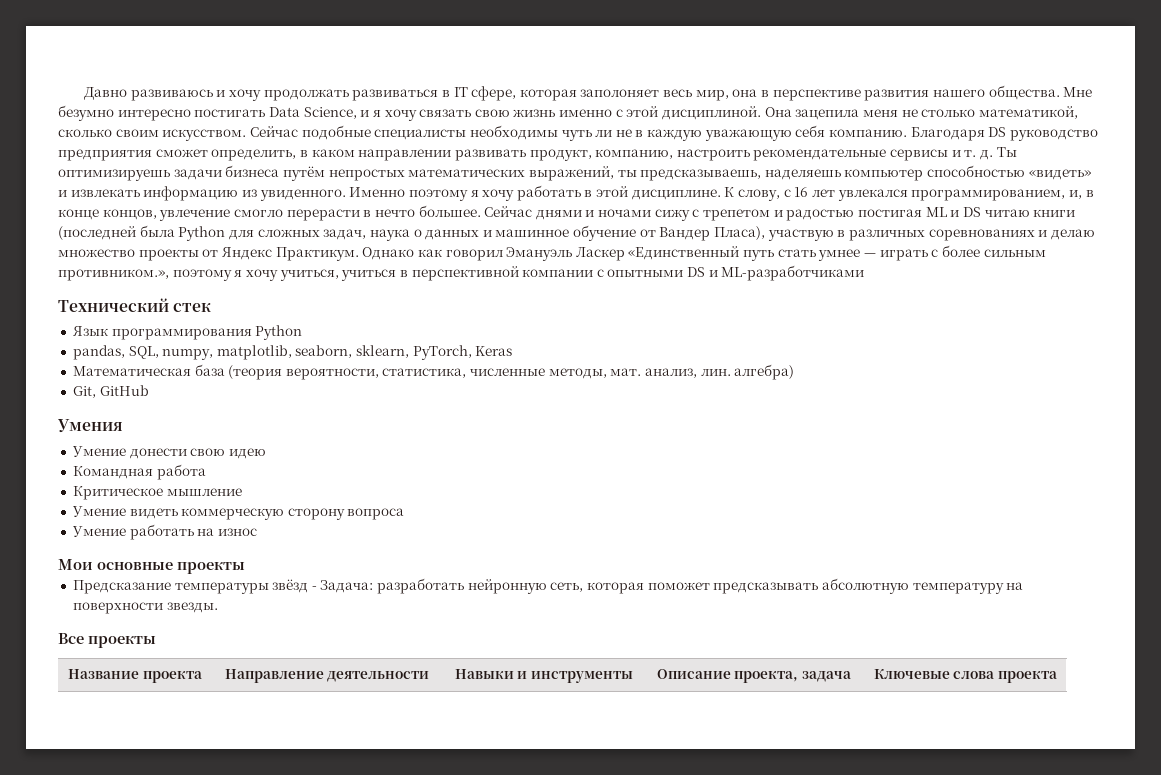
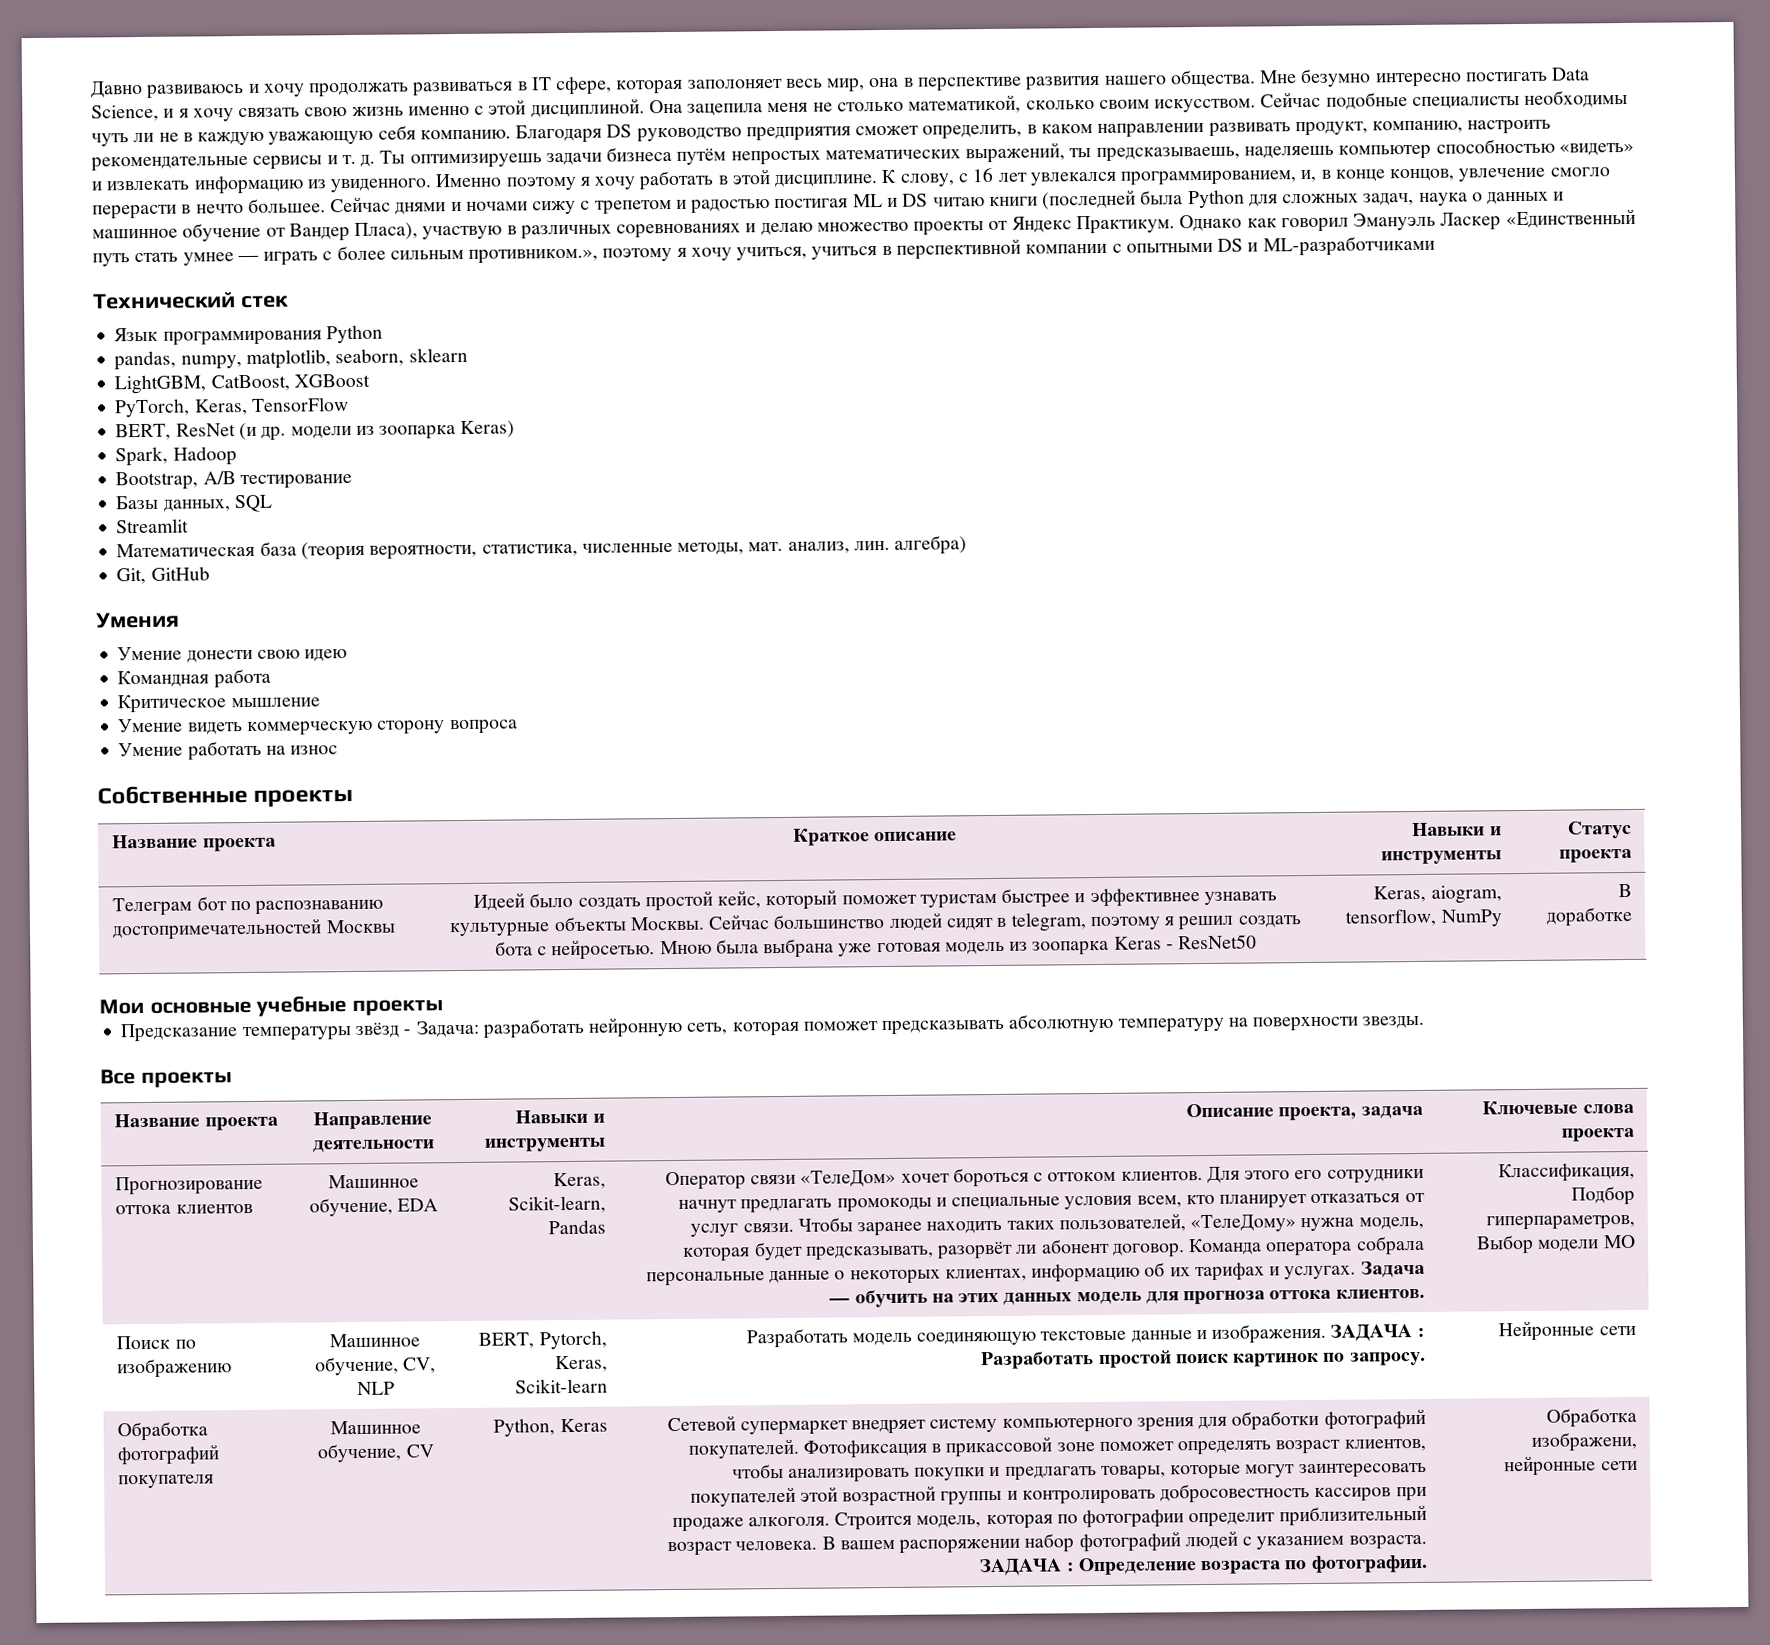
[128,346,159,359] SQL, -> (177, 360) none
[356,345,513,360] sklearn, PyTorch, Keras -> [408,347,468,363] [114,373,370,395] [114,397,349,418] [115,420,516,441] [115,446,237,467] [115,471,352,491] [115,494,273,513] [116,518,190,534] sklearn // LightGBM, CatBoost, XGBoost // PyTorch, Keras, TensorFlow // BERT, ResNet (и др. модели из зоопарка Keras) // Spark, Hadoop // Bootstrap, A/B тестирование // Базы данных, SQL // Streamlit
(257, 532) none -> [97,785,354,807] [112,834,276,852] [792,828,958,846] [1412,822,1502,837] [1380,850,1502,865] [1567,820,1632,839] [1558,848,1632,863] [112,896,384,917] [112,918,396,941] [473,888,1277,912] [449,912,1302,938] [494,934,1258,961] [1373,885,1502,904] [1345,908,1503,927] [1617,883,1632,898] [1545,906,1633,927] // Собственные проекты // Название проекта | Краткое описание | Навыки и инструменты | Статус проекта // Телеграм бот по распознаванию достопримечательностей Москвы | Идеей было создать простой кейс, который поможет туристам быстрее и эффективнее узнавать культурные объекты Москвы. Сейчас большинство людей сидят в telegram, поэтому я решил создать бота с нейросетью. Мною была выбрана уже готовая модель из зоопарка Keras - ResNet50 | Keras, aiogram, tensorflow, NumPy | В доработке
(173, 566) none -> [256,996,348,1017] учебные
(1057, 677) none -> [115,1175,264,1196] [115,1203,253,1215] [328,1174,419,1189] [308,1197,439,1217] [552,1172,606,1190] [507,1195,606,1214] [547,1219,606,1235] [664,1166,1424,1191] [678,1192,1425,1214] [690,1213,1424,1237] [683,1235,1425,1262] [645,1260,1425,1287] [829,1288,1425,1308] [1497,1162,1635,1183] [1570,1185,1635,1206] [1485,1214,1635,1231] [1476,1234,1636,1255] [116,1335,196,1350] [117,1358,233,1379] [329,1333,420,1348] [314,1356,437,1376] [356,1381,395,1396] [478,1330,607,1350] [554,1355,608,1373] [514,1378,608,1394] [745,1323,1425,1349] [980,1350,1426,1370] [1498,1320,1636,1342] [117,1421,209,1442] [117,1444,221,1466] [118,1474,215,1489] [330,1420,421,1435] [317,1443,434,1463] [493,1418,608,1437] [666,1408,1426,1436] [687,1436,1426,1459] [731,1462,1427,1483] [689,1483,1427,1507] [671,1504,1427,1533] [667,1530,1427,1557] [979,1554,1428,1577] [1545,1407,1637,1428] [1530,1431,1637,1452] [1503,1455,1638,1477] // Прогнозирование оттока клиентов | Машинное обучение, EDA | Keras, Scikit-learn, Pandas | Оператор связи «ТелеДом» хочет бороться с оттоком клиентов. Для этого его сотрудники начнут предлагать промокоды и специальные условия всем, кто планирует отказаться от услуг связи. Чтобы заранее находить таких пользователей, «ТелеДому» нужна модель, которая будет предсказывать, разорвёт ли абонент договор. Команда оператора собрала персональные данные о некоторых клиентах, информацию об их тарифах и услугах. Задача — обучить на этих данных модель для прогноза оттока клиентов. | Классификация, Подбор гиперпараметров, Выбор модели МО // Поиск по изображению | Машинное обучение, CV, NLP | BERT, Pytorch, Keras, Scikit-learn | Разработать модель соединяющую текстовые данные и изображения. ЗАДАЧА : Разработать простой поиск картинок по запросу. | Нейронные сети // Обработка фотографий покупателя | Машинное обучение, CV | Python, Keras | Сетевой супермаркет внедряет систему компьютерного зрения для обработки фотографий покупателей. Фотофиксация в прикассовой зоне поможет определять возраст клиентов, чтобы анализировать покупки и предлагать товары, которые могут заинтересовать покупателей этой возрастной группы и контролировать добросовестность кассиров при продаже алкоголя. Строится модель, которая по фотографии определит приблизительный возраст человека. В вашем распоряжении набор фотографий людей с указанием возраста. ЗАДАЧА : Определение возраста по фотографии. | Обработка изображени, нейронные сети

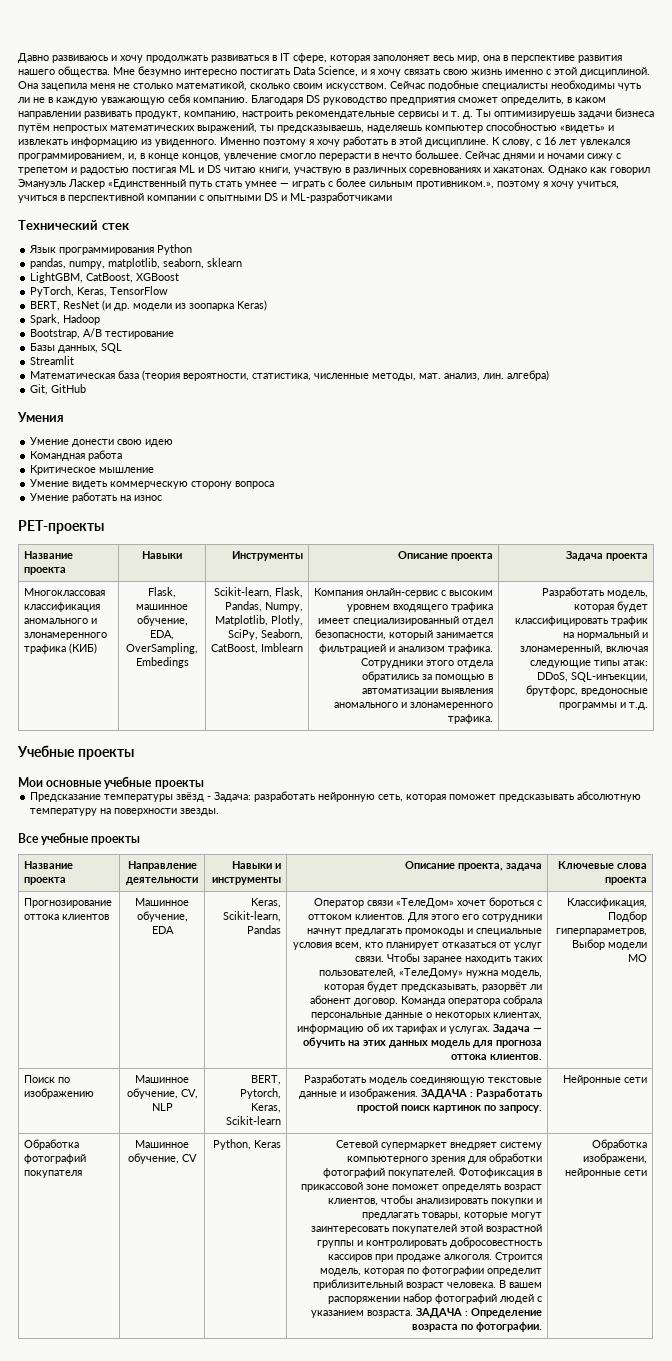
[988,189,1565,210] [92,222,419,242] книги (последней была Python для сложных задач, наука о данных и машинное обучение от Вандер Пласа), -> [259,167,291,175] книги,
[760,215,1175,236] делаю множество проекты от Яндекс Практикум. -> [493,167,545,173] хакатонах.
[97,785,354,807] [112,834,276,852] [792,828,958,846] [1412,822,1502,837] [1380,850,1502,865] [1567,820,1632,839] [1558,848,1632,863] [112,896,384,917] [112,918,396,941] [473,888,1277,912] [449,912,1302,938] [494,934,1258,961] [1373,885,1502,904] [1345,908,1503,927] [1617,883,1632,898] [1545,906,1633,927] Собственные проекты // Название проекта | Краткое описание | Навыки и инструменты | Статус проекта // Телеграм бот по распознаванию достопримечательностей Москвы | Идеей было создать простой кейс, который поможет туристам быстрее и эффективнее узнавать культурные объекты Москвы. Сейчас большинство людей сидят в telegram, поэтому я решил создать бота с нейросетью. Мною была выбрана уже готовая модель из зоопарка Keras - ResNet50 | Keras, aiogram, tensorflow, NumPy | В доработке -> [18,520,104,534] [23,551,73,559] [23,567,66,575] [142,551,182,559] [232,551,304,561] [398,551,494,561] [566,551,649,561] [23,588,105,596] [23,602,100,612] [23,618,97,624] [23,632,107,640] [23,643,97,654] [148,587,176,598] [136,604,188,610] [136,615,188,626] [150,630,174,640] [125,643,198,654] [135,657,189,668] [214,587,304,598] [225,601,304,612] [215,615,304,626] [228,629,304,640] [211,643,304,654] [314,588,494,598] [347,602,494,612] [318,616,494,626] [315,629,494,640] [319,644,494,654] [361,658,494,668] [362,671,494,682] [362,688,494,696] [334,702,494,710] [448,714,494,724] [542,587,649,598] [574,601,649,612] [515,616,649,626] [563,630,649,640] [520,644,649,654] [530,660,649,668] [537,672,649,682] [526,685,649,696] [559,702,649,710] [17,745,134,760] PET-проекты // Название проекта | Навыки | Инструменты | Описание проекта | Задача проекта // Многоклассовая классификация аномального и злонамеренного трафика (КИБ) | Flask, машинное обучение, EDA, OverSampling, Embedings | Scikit-learn, Flask, Pandas, Numpy, Matplotlib, Plotly, SciPy, Seaborn, CatBoost, Imblearn | Компания онлайн-сервис с высоким уровнем входящего трафика имеет специализированный отдел безопасности, который занимается фильтрацией и анализом трафика. Сотрудники этого отдела обратились за помощью в автоматизации выявления аномального и злонамеренного трафика. | Разработать модель, которая будет классифицировать трафик на нормальный и злонамеренный, включая следующие типы атак: DDoS, SQL-инъекции, брутфорс, вредоносные программы и т.д. // Учебные проекты
(136, 1077) none -> [41,832,90,845] учебные

